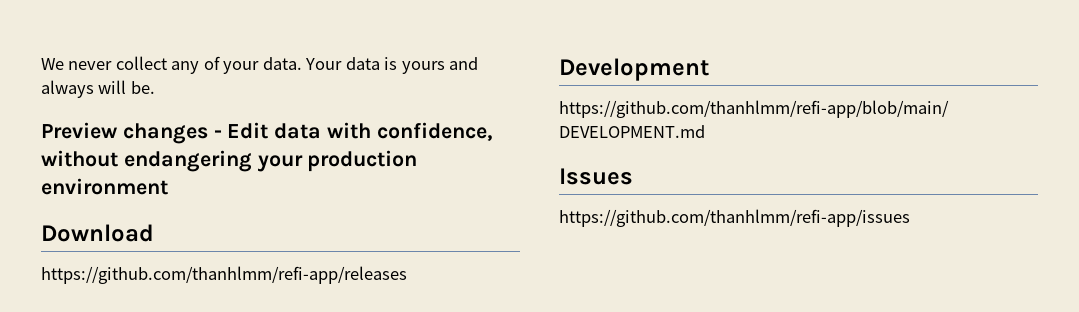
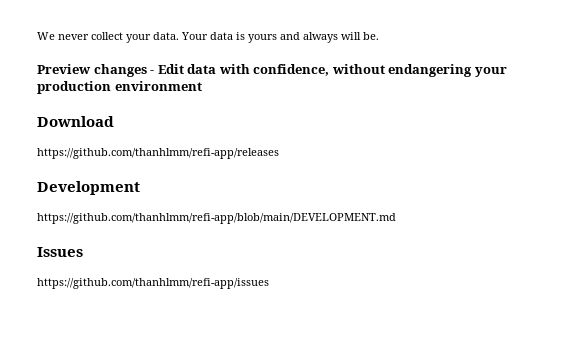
[171,56,220,74] any of -> (123, 36) none

